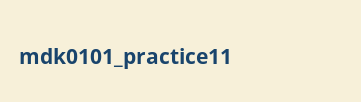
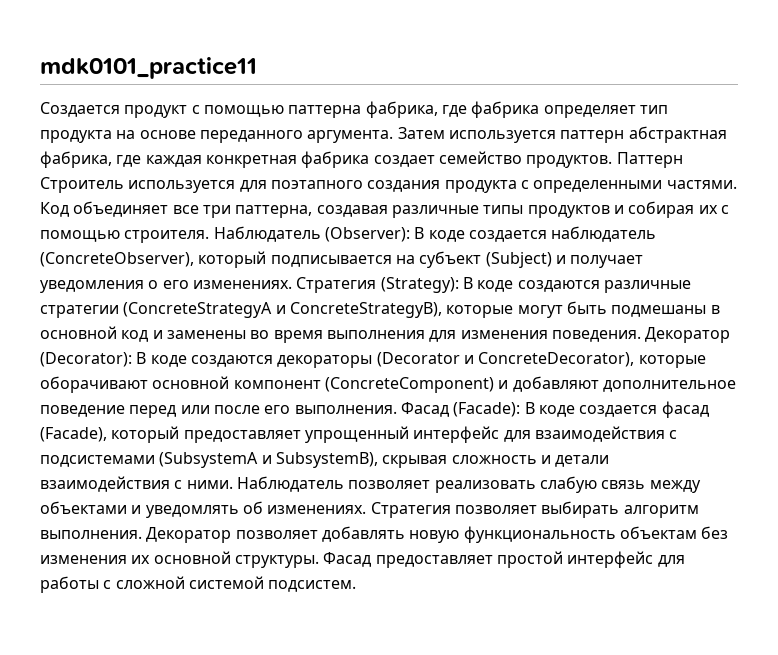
(232, 58) none -> [40,101,668,118] [40,126,727,143] [40,151,683,168] [40,177,737,193] [40,201,729,218] [40,226,657,243] [40,251,644,268] [40,277,691,293] [40,301,720,318] [40,326,731,343] [40,352,706,368] [40,376,736,393] [40,401,709,418] [40,426,678,443] [40,452,610,468] [40,476,701,493] [40,501,699,518] [40,526,729,543] [40,551,685,568] [40,576,357,593] // Создается продукт с помощью паттерна фабрика, где фабрика определяет тип продукта на основе переданного аргумента. Затем используется паттерн абстрактная фабрика, где каждая конкретная фабрика создает семейство продуктов. Паттерн Строитель используется для поэтапного создания продукта с определенными частями. Код объединяет все три паттерна, создавая различные типы продуктов и собирая их с помощью строителя. Наблюдатель (Observer): В коде создается наблюдатель (ConcreteObserver), который подписывается на субъект (Subject) и получает уведомления о его изменениях. Стратегия (Strategy): В коде создаются различные стратегии (ConcreteStrategyA и ConcreteStrategyB), которые могут быть подмешаны в основной код и заменены во время выполнения для изменения поведения. Декоратор (Decorator): В коде создаются декораторы (Decorator и ConcreteDecorator), которые оборачивают основной компонент (ConcreteComponent) и добавляют дополнительное поведение перед или после его выполнения. Фасад (Facade): В коде создается фасад (Facade), который предоставляет упрощенный интерфейс для взаимодействия с подсистемами (SubsystemA и SubsystemB), скрывая сложность и детали взаимодействия с ними. Наблюдатель позволяет реализовать слабую связь между объектами и уведомлять об изменениях. Стратегия позволяет выбирать алгоритм выполнения. Декоратор позволяет добавлять новую функциональность объектам без изменения их основной структуры. Фасад предоставляет простой интерфейс для работы с сложной системой подсистем.

